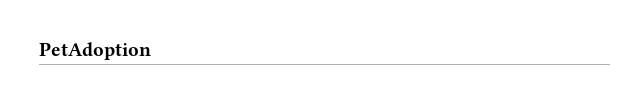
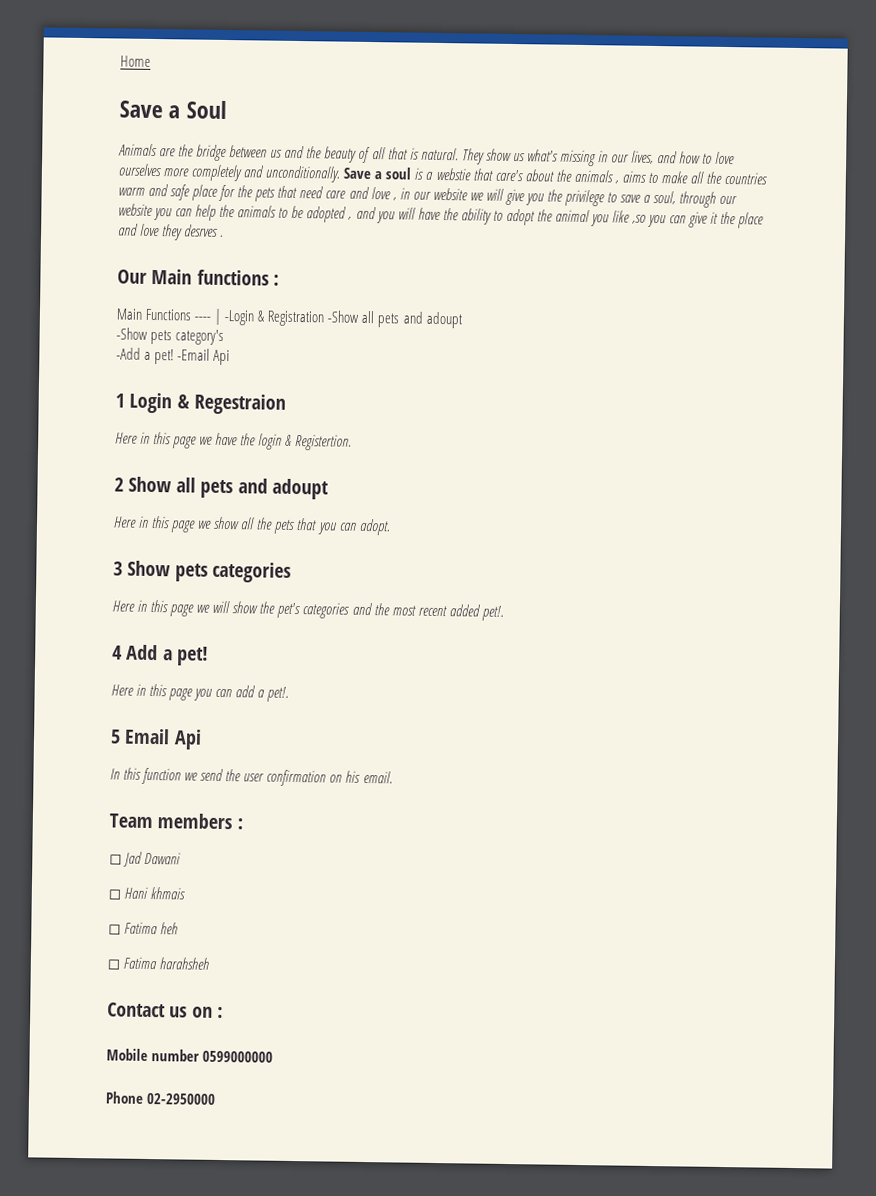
[39,42,151,60] PetAdoption -> [120,55,151,67] [119,100,227,120] [118,143,736,167] [118,163,768,185] [118,183,738,208] [118,203,765,229] [118,223,225,241] [117,268,280,286] [116,308,463,329] [116,327,225,345] [116,347,231,366] [115,392,287,415] [115,431,353,451] [114,476,329,500] [113,515,391,536] [113,560,292,583] [112,599,504,621] [112,644,209,666] [111,683,290,702] [110,728,202,750] [110,767,393,787] [109,813,243,830] [109,851,182,867] [108,886,186,900] [108,921,179,935] [107,956,210,970] [107,1002,224,1019] [106,1048,274,1063] [105,1091,217,1105] Home // Save a Soul // Animals are the bridge between us and the beauty of all that is natural. They show us what's missing in our lives, and how to love ourselves more completely and unconditionally. Save a soul is a webstie that care's about the animals , aims to make all the countries warm and safe place for the pets that need care and love , in our website we will give you the privilege to save a soul, through our website you can help the animals to be adopted , and you will have the ability to adopt the animal you like ,so you can give it the place and love they desrves . // Our Main functions : // Main Functions ---- | -Login & Registration -Show all pets and adoupt // -Show pets category's // -Add a pet! -Email Api // 1 Login & Regestraion // Here in this page we have the login & Registertion. // 2 Show all pets and adoupt // Here in this page we show all the pets that you can adopt. // 3 Show pets categories // Here in this page we will show the pet's categories and the most recent added pet!. // 4 Add a pet! // Here in this page you can add a pet!. // 5 Email Api // In this function we send the user confirmation on his email. // Team members : // ◻ Jad Dawani // ◻ Hani khmais // ◻ Fatima heh // ◻ Fatima harahsheh // Contact us on : // Mobile number 0599000000 // Phone 02-2950000

